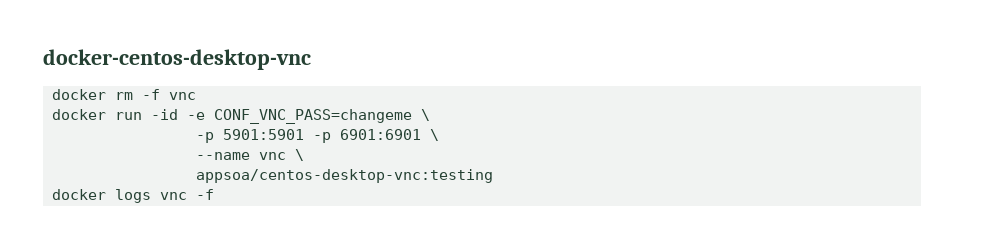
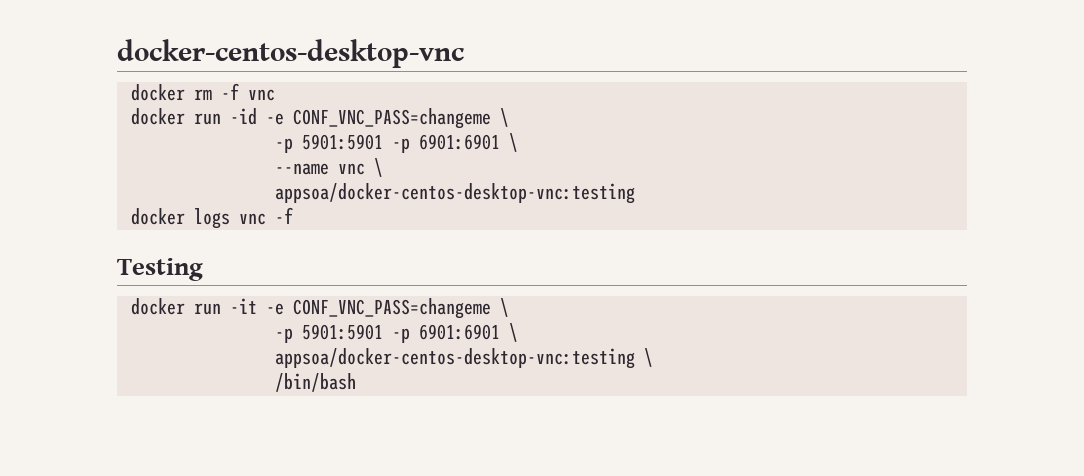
[196,169,494,183] appsoa/centos-desktop-vnc:testing -> [274,183,635,204] appsoa/docker-centos-desktop-vnc:testing
(215, 194) none -> [117,258,203,281] [130,298,509,319] [274,323,518,343] [274,348,653,369] [274,373,356,392] // Testing // docker run -it -e CONF_VNC_PASS=changeme \ // -p 5901:5901 -p 6901:6901 \ // appsoa/docker-centos-desktop-vnc:testing \ // /bin/bash

